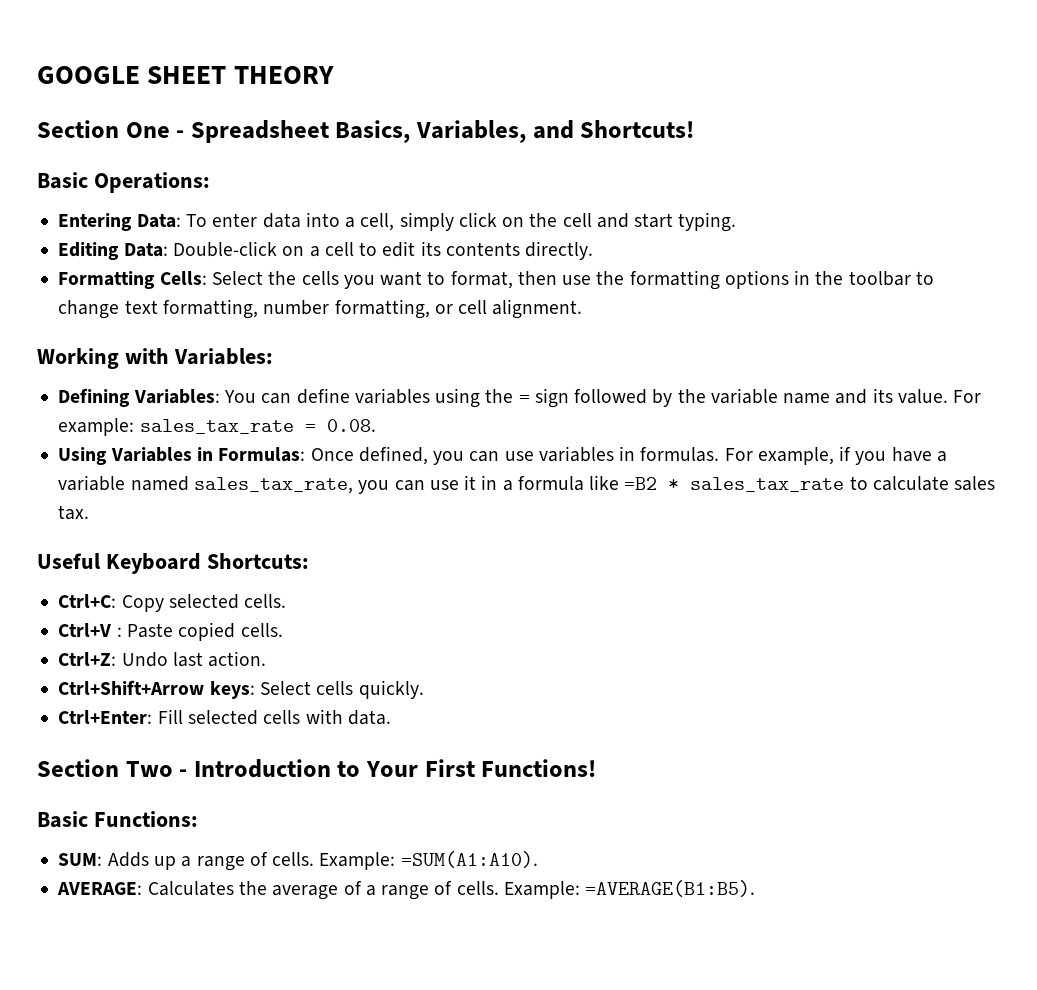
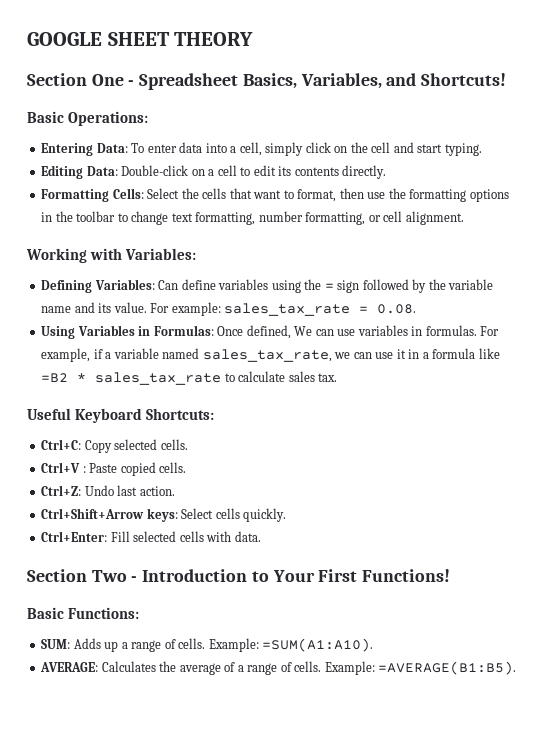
[343,275,375,289] you -> [229,188,252,199] that
[223,390,292,404] You can -> [158,280,179,290] Can
[433,451,465,465] you -> [294,326,313,336] We
[855,447,932,465] you have -> (103, 354) none
[358,480,390,494] you -> [334,352,351,359] we

